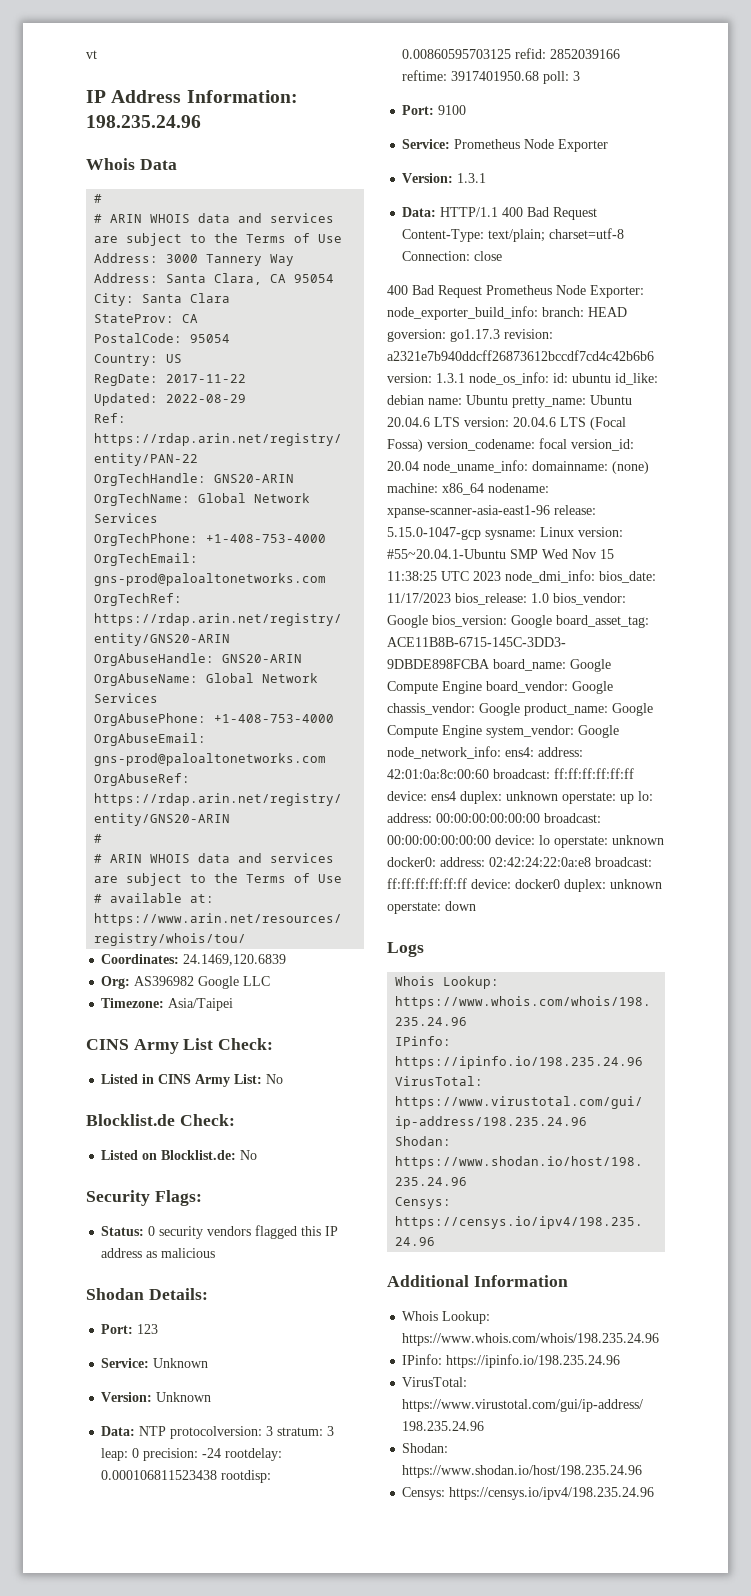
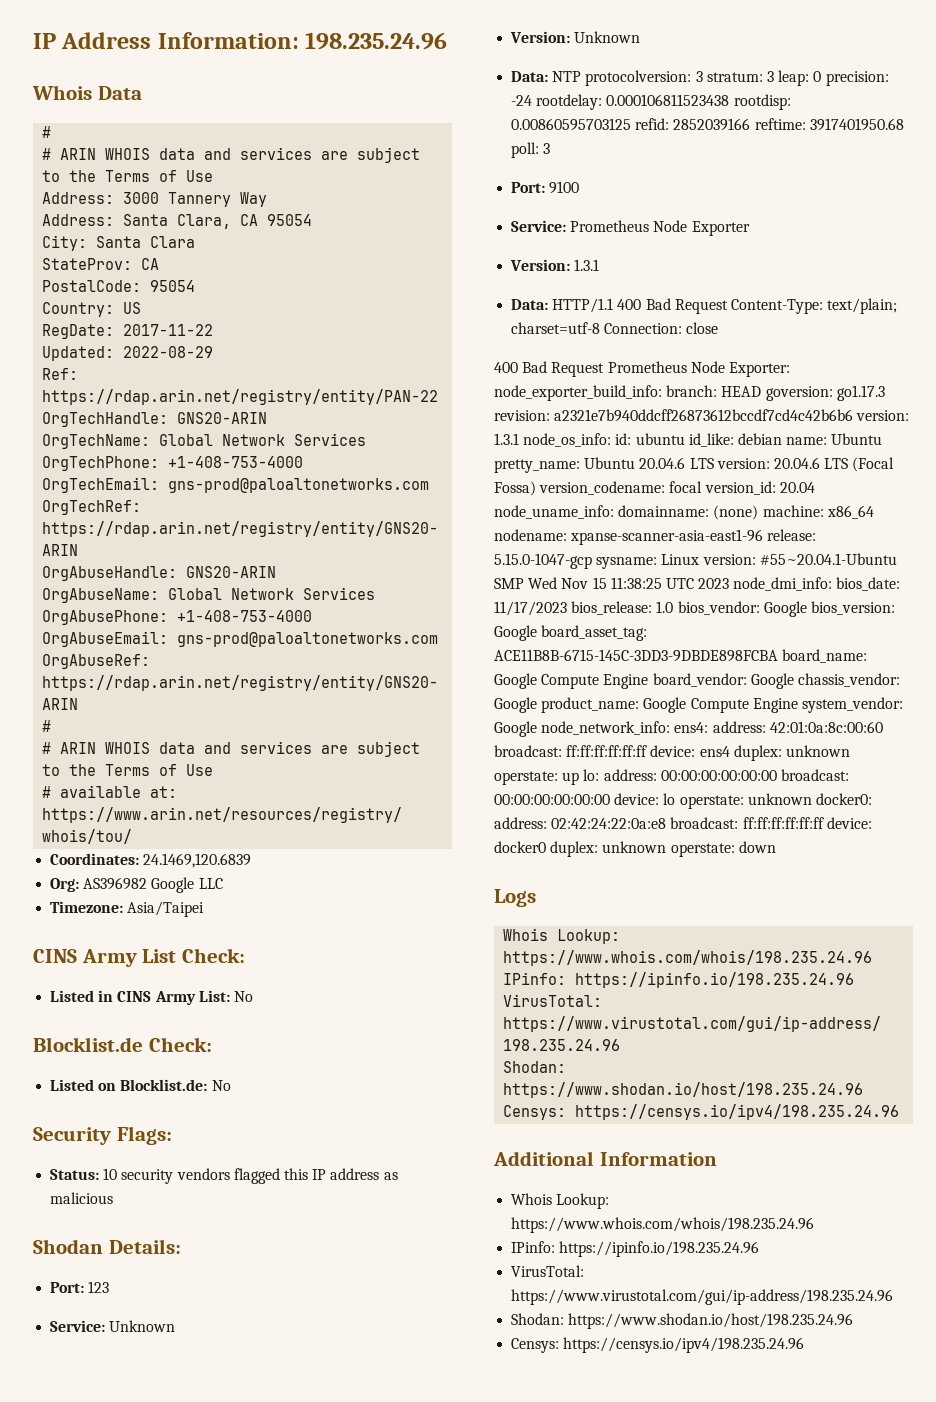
[86,50,97,59] vt // -> (33, 41) none
[148,1226,156,1236] 0 -> [103,1168,118,1180] 10

